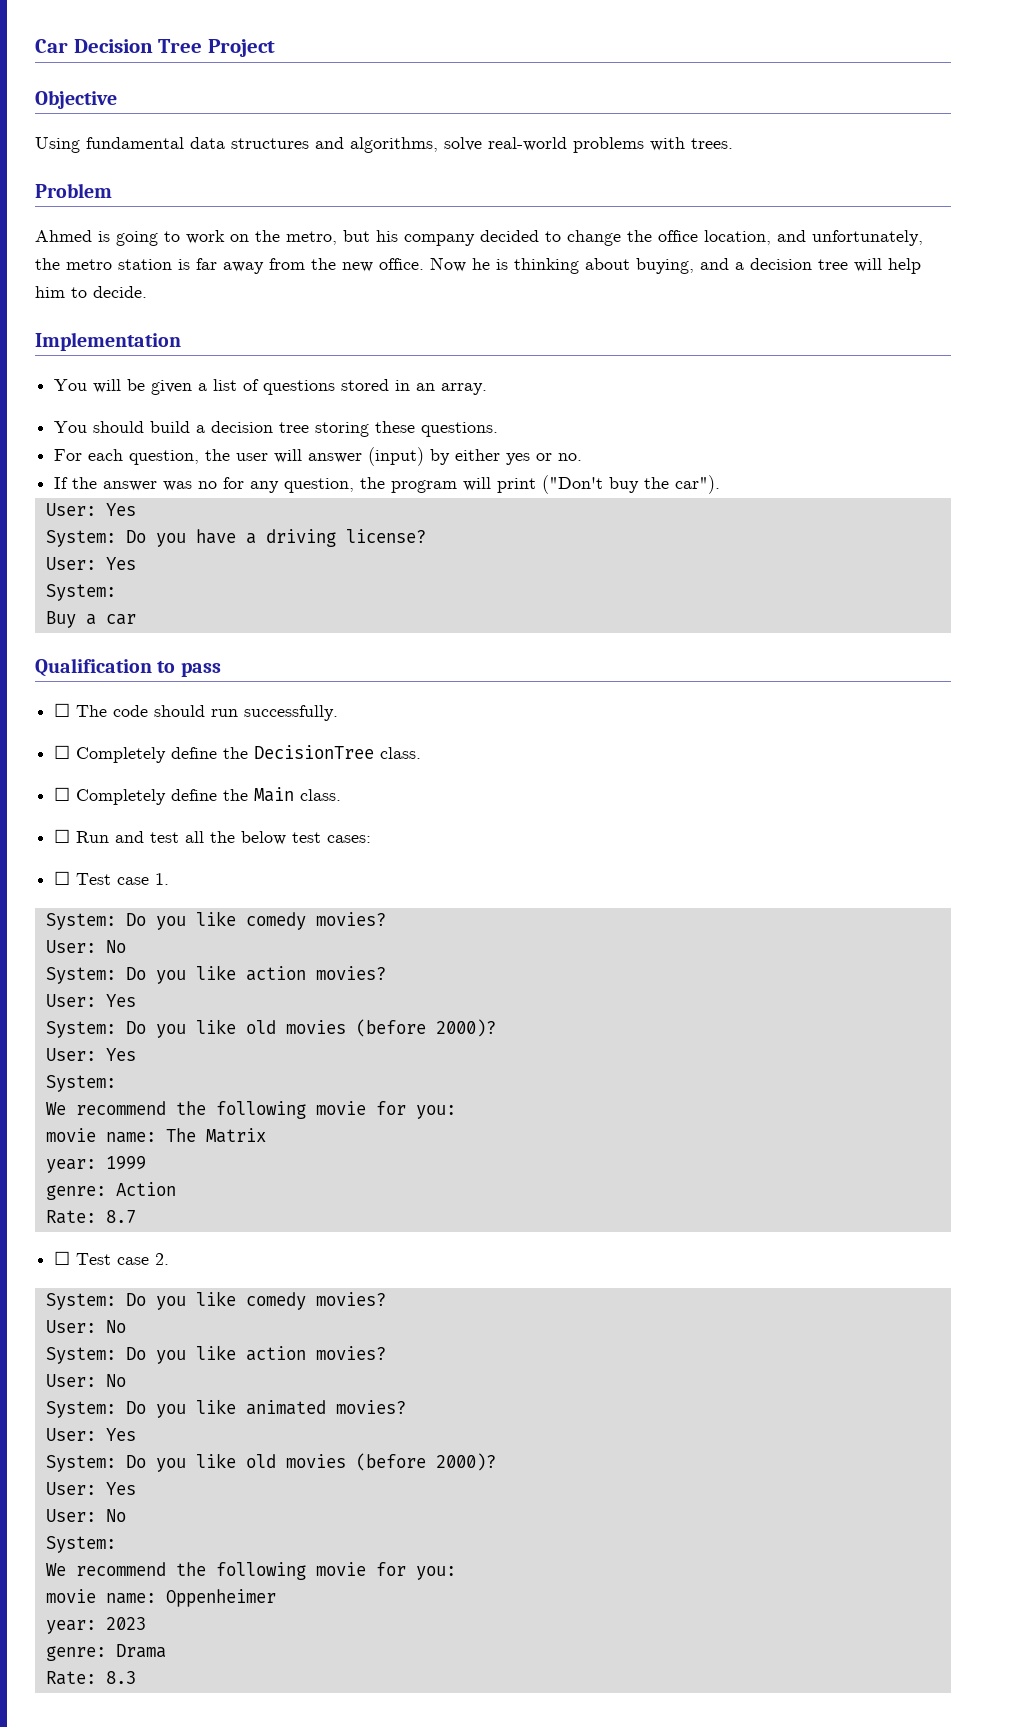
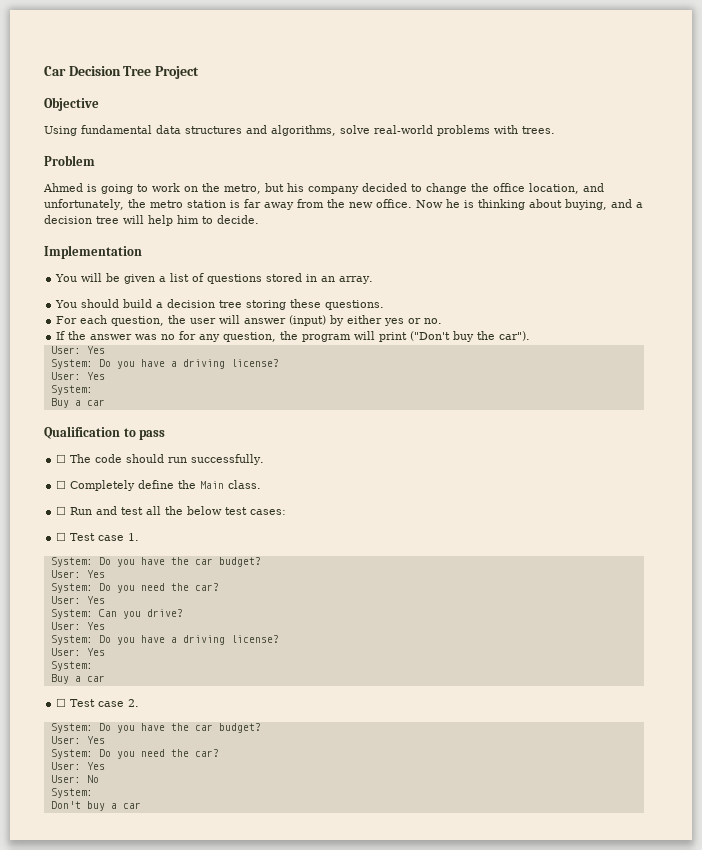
[54,745,422,763] // ☐ Completely define the DecisionTree class. -> (265, 459) none
[195,911,386,930] [45,940,126,953] [45,965,386,984] [45,994,136,1007] [45,1019,496,1038] [45,1048,136,1061] [45,1075,116,1092] [45,1101,456,1119] [45,1128,266,1143] [45,1156,146,1173] [45,1182,176,1200] [45,1210,136,1224] like comedy movies? // User: No // System: Do you like action movies? // User: Yes // System: Do you like old movies (before 2000)? // User: Yes // System: // We recommend the following movie for you: // movie name: The Matrix // year: 1999 // genre: Action // Rate: 8.7 -> [140,557,261,567] [50,570,105,578] [50,583,219,593] [50,596,105,604] [50,609,183,619] [50,622,105,630] [50,635,279,645] [50,648,105,656] [50,661,93,671] [50,674,105,684] have the car budget? // User: Yes // System: Do you need the car? // User: Yes // System: Can you drive? // User: Yes // System: Do you have a driving license? // User: Yes // System: // Buy a car
[195,1291,386,1310] [45,1320,126,1333] [45,1345,386,1364] [45,1374,126,1387] [45,1399,406,1418] [45,1428,136,1441] [45,1453,496,1472] like comedy movies? // User: No // System: Do you like action movies? // User: No // System: Do you like animated movies? // User: Yes // System: Do you like old movies (before 2000)? -> [140,723,261,733] [50,736,105,744] [50,749,219,759] have the car budget? // User: Yes // System: Do you need the car?
[45,1562,456,1580] [45,1589,276,1607] [45,1617,146,1634] [45,1644,166,1661] [45,1671,136,1685] We recommend the following movie for you: // movie name: Oppenheimer // year: 2023 // genre: Drama // Rate: 8.3 -> [50,801,141,811] Don't buy a car

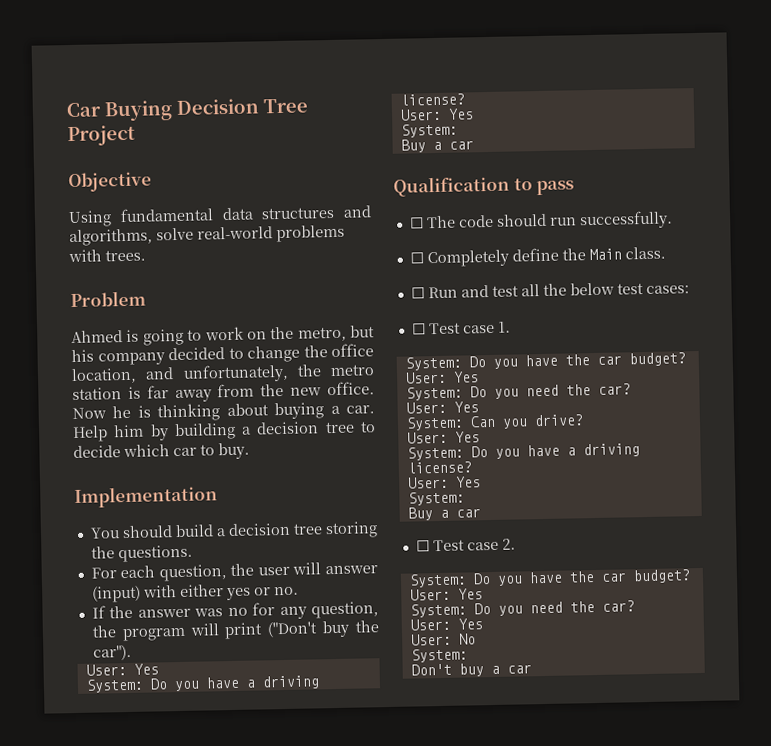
(66, 71) none -> [104,100,173,122] Buying
[564,199,643,210] [44,215,259,226] [44,245,142,259] [55,273,374,284] buying, and a decision tree will help him to decide. // Implementation // You will be given a list of questions stored in an array. -> [274,402,375,420] [72,421,376,443] [73,442,250,460] [74,485,218,508] buying a car. Help him by building a decision tree to decide which car to buy. // Implementation
[290,299,322,308] these -> [90,546,115,559] the
[330,315,345,326] by -> [142,585,177,598] with

